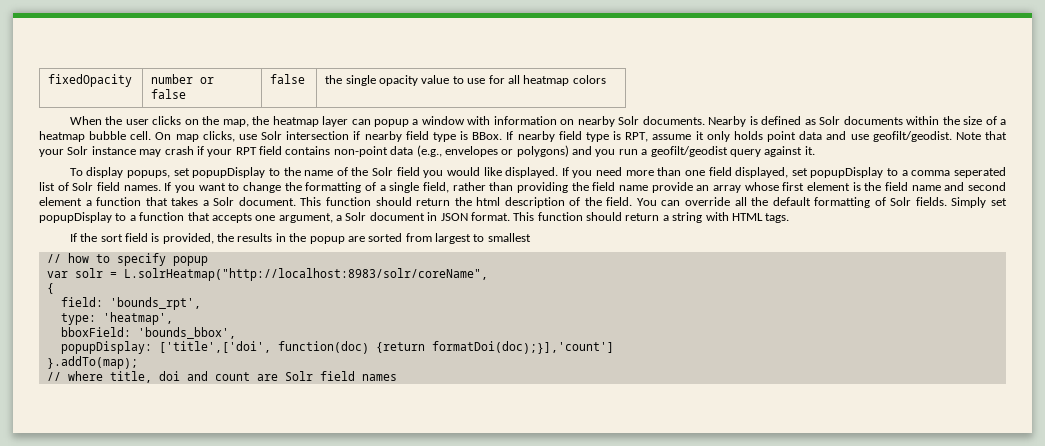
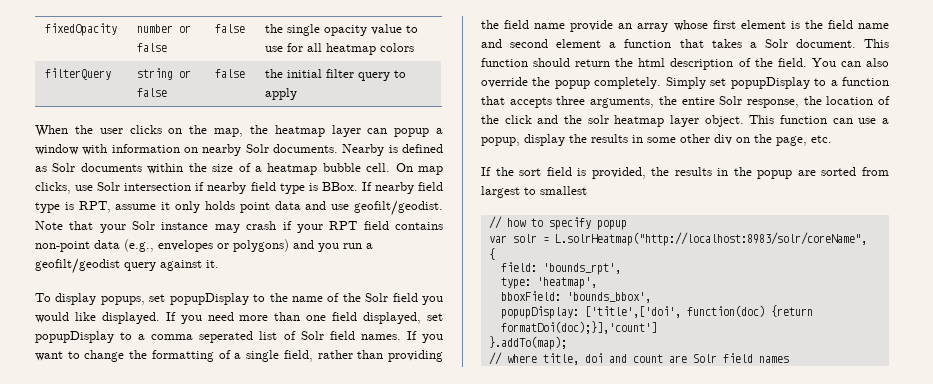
(606, 79) none -> [44,68,111,80] [136,68,191,80] [136,88,167,97] [214,69,245,78] [264,69,406,81] [264,88,297,100] // filterQuery | string or false | false | the initial filter query to apply
[685,197,947,208] override all the default formatting of Solr fields. -> [865,58,889,67] [481,77,662,89] also override the popup completely.
[255,212,790,223] one argument, a Solr document in JSON format. This function should return a string with HTML tags. -> [556,96,890,108] [481,115,889,127] [481,134,832,146] three arguments, the entire Solr response, the location of the click and the solr heatmap layer object. This function can use a popup, display the results in some other div on the page, etc.

